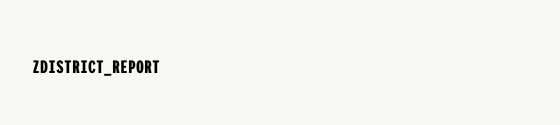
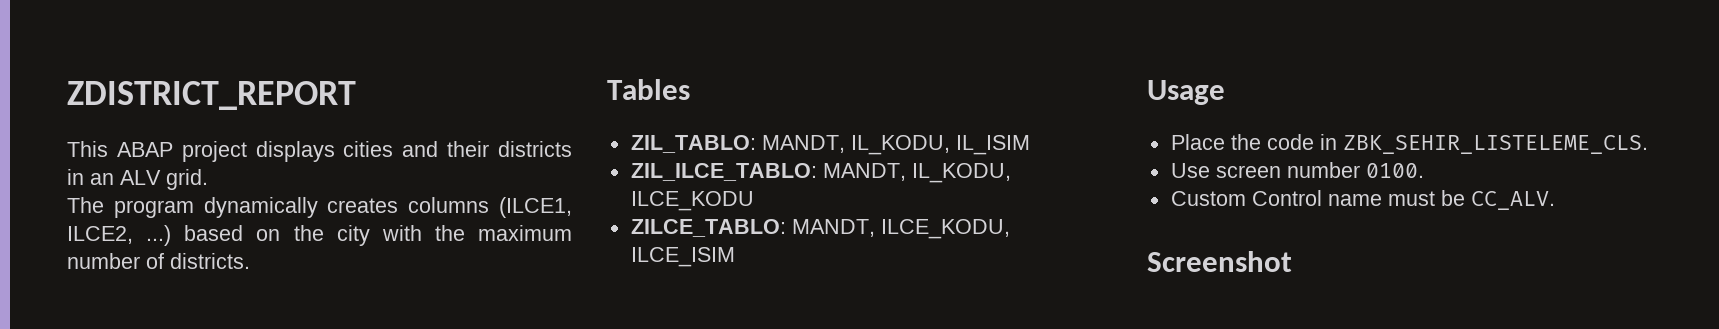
(160, 68) none -> [67,141,572,162] [67,169,208,190] [67,197,572,218] [67,225,572,246] [67,253,250,269] [607,79,690,100] [630,135,1030,155] [630,163,1011,183] [630,191,754,211] [630,219,1010,239] [630,247,735,267] [1147,80,1225,105] [1170,134,1648,154] [1170,162,1424,178] [1170,190,1555,210] [1147,251,1292,272] // This ABAP project displays cities and their districts in an ALV grid. // The program dynamically creates columns (ILCE1, ILCE2, ...) based on the city with the maximum number of districts. // Tables // ZIL_TABLO: MANDT, IL_KODU, IL_ISIM // ZIL_ILCE_TABLO: MANDT, IL_KODU, ILCE_KODU // ZILCE_TABLO: MANDT, ILCE_KODU, ILCE_ISIM // Usage // Place the code in ZBK_SEHIR_LISTELEME_CLS. // Use screen number 0100. // Custom Control name must be CC_ALV. // Screenshot

